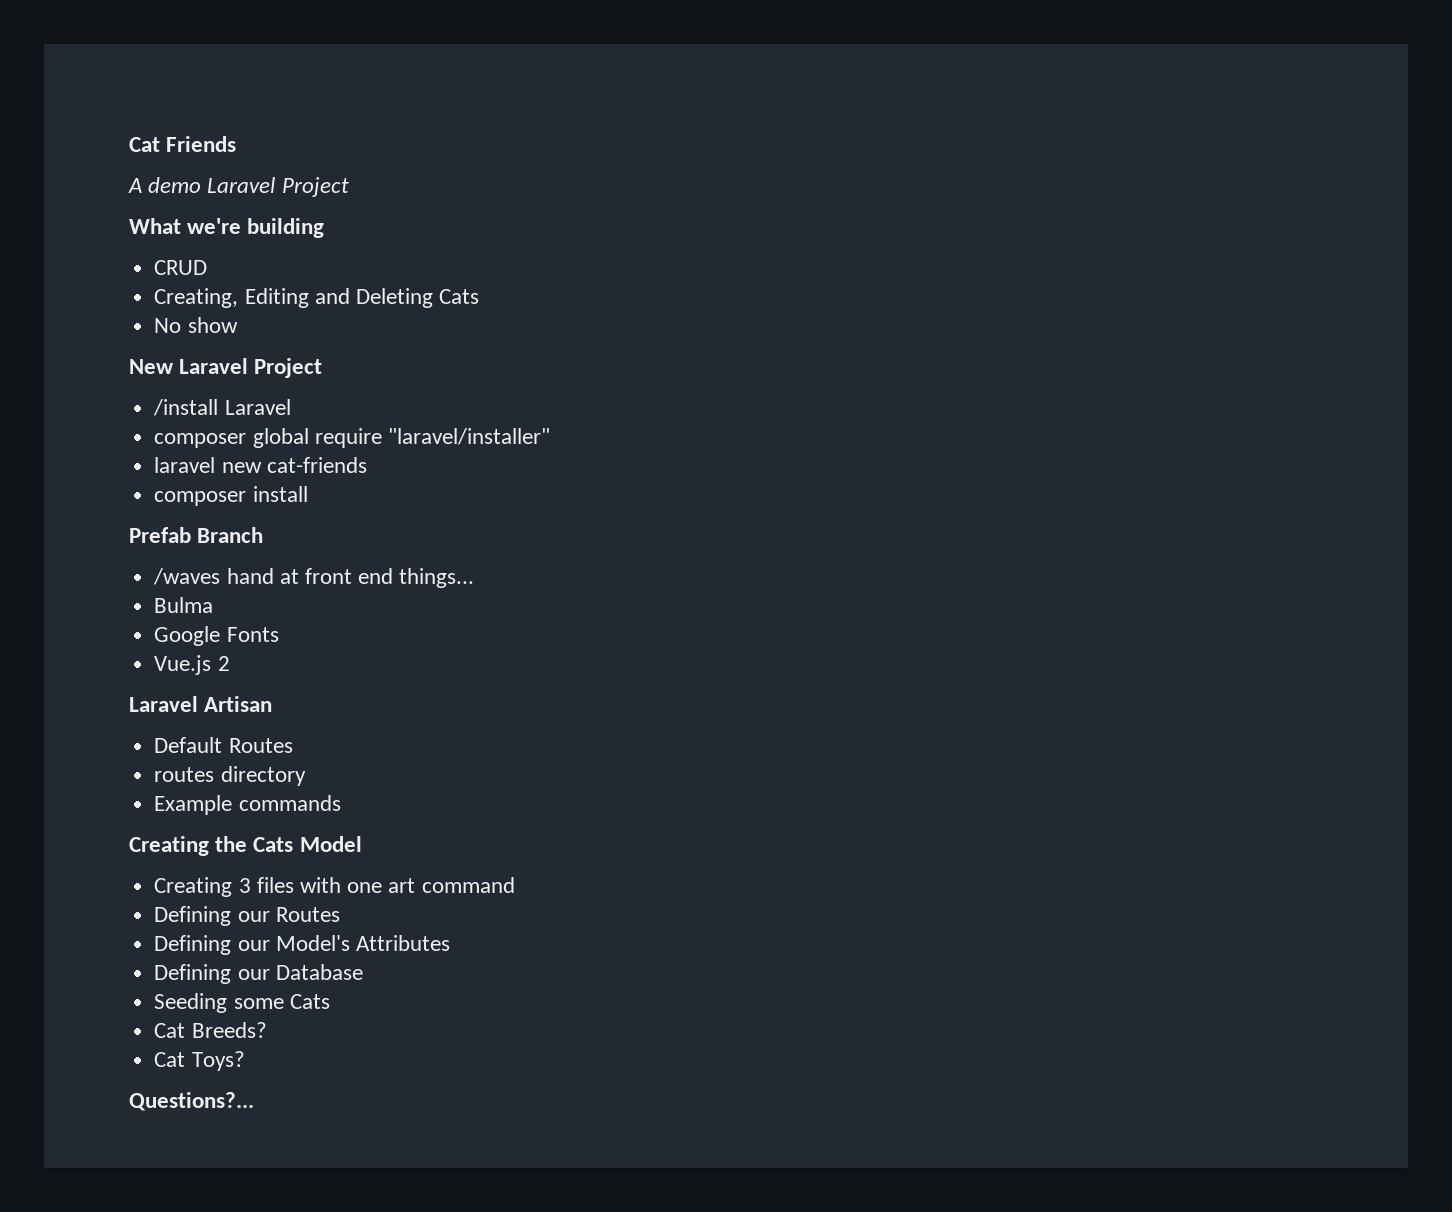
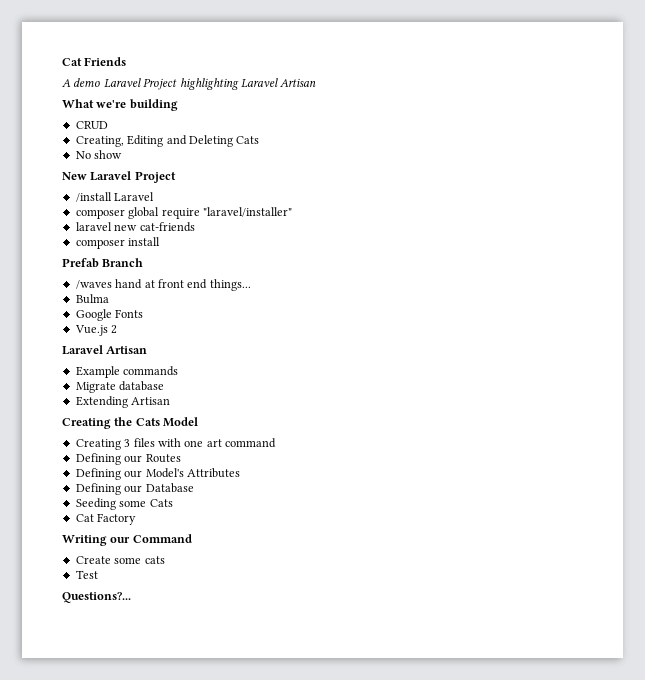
(349, 187) none -> [179,78,317,90] highlighting Laravel Artisan
[154,737,293,753] [154,766,306,786] [154,795,341,815] Default Routes // routes directory // Example commands -> [75,366,179,378] [75,381,165,393] [75,396,171,408] Example commands // Migrate database // Extending Artisan
[191,1022,267,1038] [154,1051,245,1071] Breeds? // Cat Toys? -> [97,513,137,525] [62,534,192,546] [75,556,165,564] [75,570,98,579] Factory // Writing our Command // Create some cats // Test

